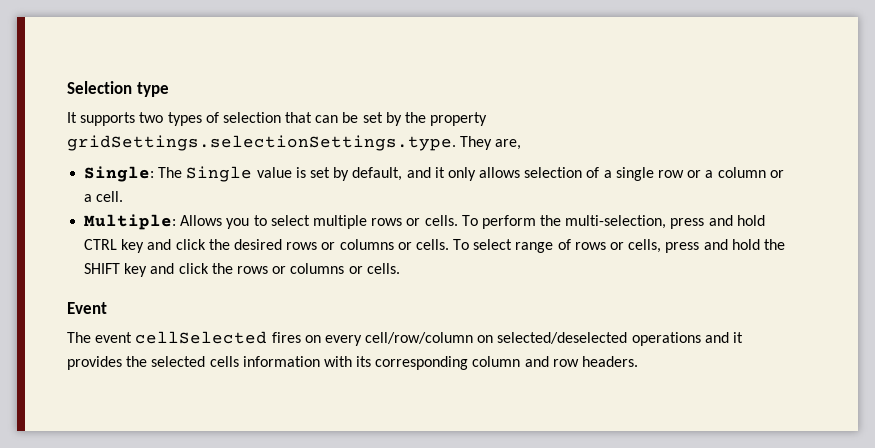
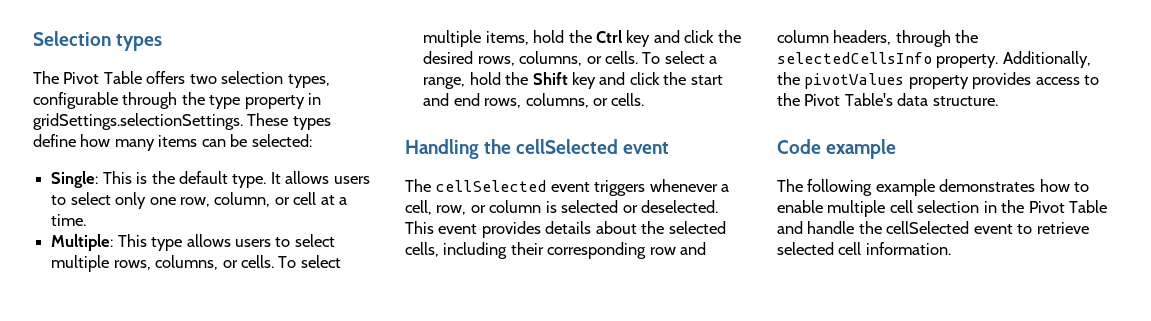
[136,82,169,97] [67,112,488,126] [67,135,522,151] [84,166,784,182] [84,191,124,202] [84,214,250,230] type // It supports two types of selection that can be set by the property gridSettings.selectionSettings.type. They are, // Single: The Single value is set by default, and it only allows selection of a single row or a column or a cell. // Multiple: Allows you -> [116,34,163,51] [33,71,330,88] [33,92,322,109] [33,113,331,130] [33,134,312,151] [51,171,370,188] [51,192,348,209] [51,214,87,226] [51,234,271,251] types // The Pivot Table offers two selection types, configurable through the type property in gridSettings.selectionSettings. These types define how many items can be selected: // Single: This is the default type. It allows users to select only one row, column, or cell at a time. // Multiple: This type allows users
[371,215,765,229] [84,239,118,250] rows or cells. To perform the multi-selection, press and hold CTRL -> [113,255,341,270] [423,30,622,47] rows, columns, or cells. To select multiple items, hold the Ctrl
[286,239,785,253] [84,263,400,277] [67,302,107,314] [67,331,744,346] [67,356,639,370] rows or columns or cells. To select range of rows or cells, press and hold the SHIFT key and click the rows or columns or cells. // Event // The event cellSelected fires on every cell/row/column on selected/deselected operations and it provides the selected cells information with its corresponding column and row headers. -> [477,51,718,66] [423,72,723,89] [423,93,645,108] [405,139,670,159] [405,179,730,196] [405,200,719,215] [405,221,726,238] [405,242,707,259] [777,30,979,47] [777,51,1091,68] [777,72,1100,89] [777,93,998,106] [777,139,897,159] [777,179,1090,196] [777,200,1108,217] [777,221,1089,234] [777,242,951,255] rows, columns, or cells. To select a range, hold the Shift key and click the start and end rows, columns, or cells. // Handling the cellSelected event // The cellSelected event triggers whenever a cell, row, or column is selected or deselected. This event provides details about the selected cells, including their corresponding row and column headers, through the selectedCellsInfo property. Additionally, the pivotValues property provides access to the Pivot Table's data structure. // Code example // The following example demonstrates how to enable multiple cell selection in the Pivot Table and handle the cellSelected event to retrieve selected cell information.

